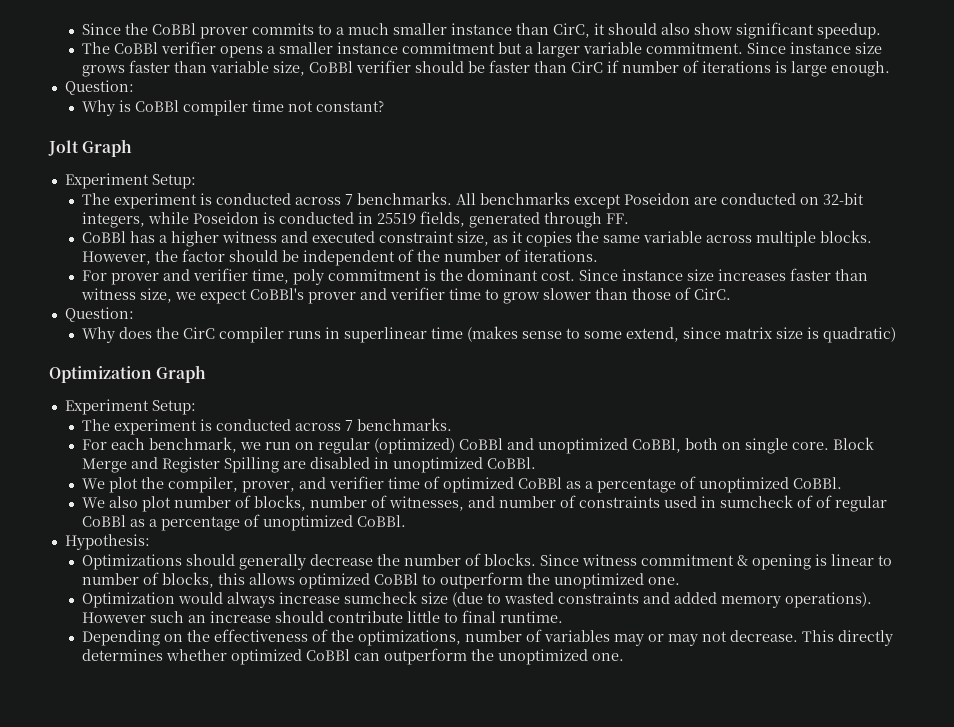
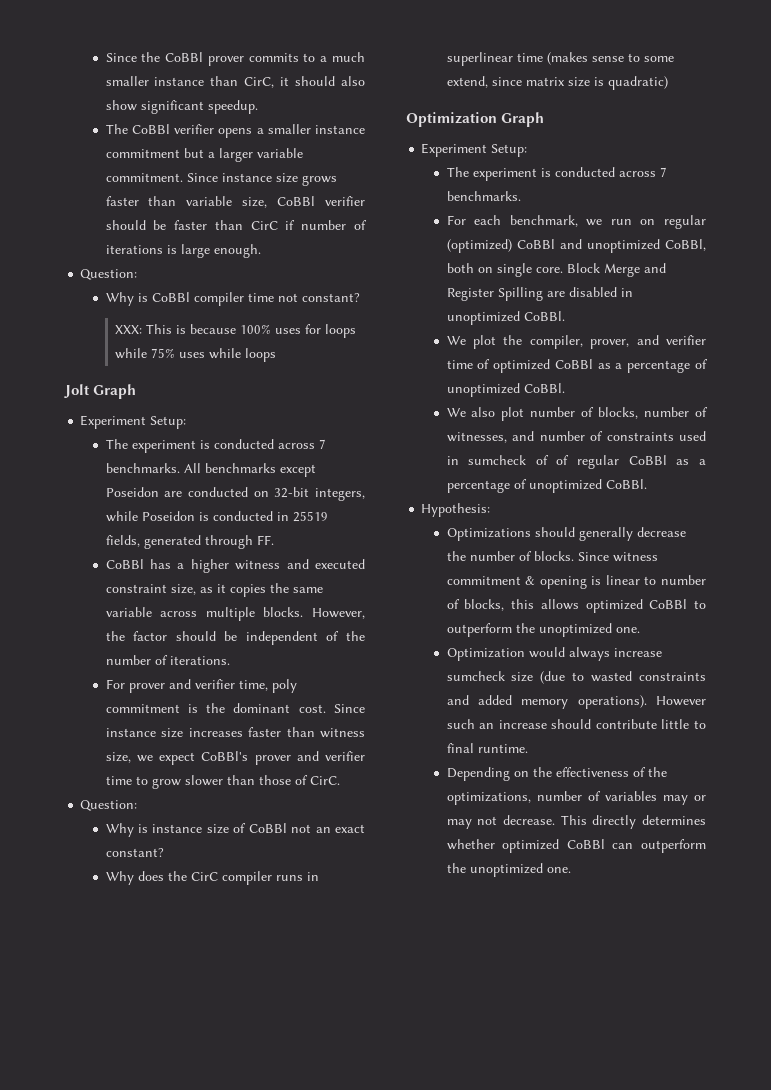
(384, 106) none -> [115,324,357,338] [115,348,277,362] // XXX: This is because 100% uses for loops while 75% uses while loops
(134, 314) none -> [105,823,366,837] [105,848,164,857] // Why is instance size of CoBBl not an exact constant?

